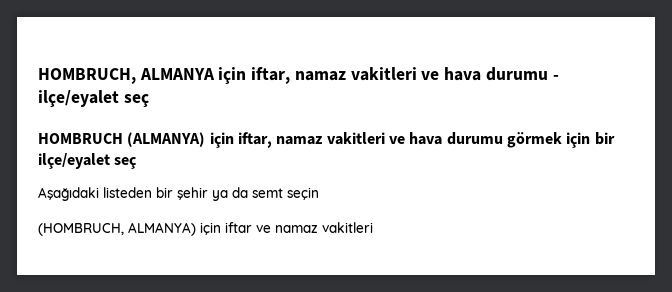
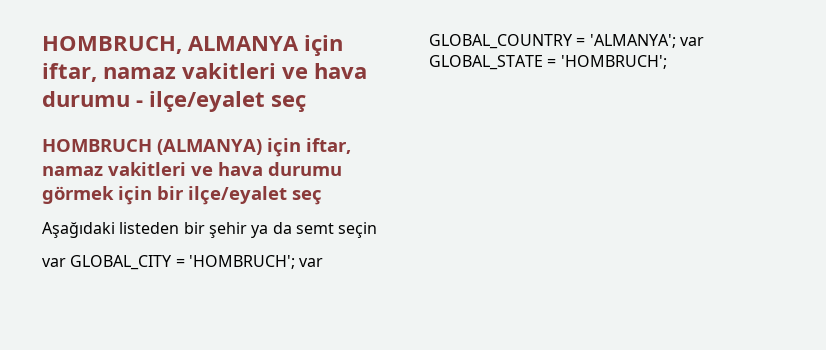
[38,222,373,236] (HOMBRUCH, ALMANYA) için iftar ve namaz vakitleri -> [42,255,324,270] [429,34,704,49] [429,55,667,70] var GLOBAL_CITY = 'HOMBRUCH'; var GLOBAL_COUNTRY = 'ALMANYA'; var GLOBAL_STATE = 'HOMBRUCH';

